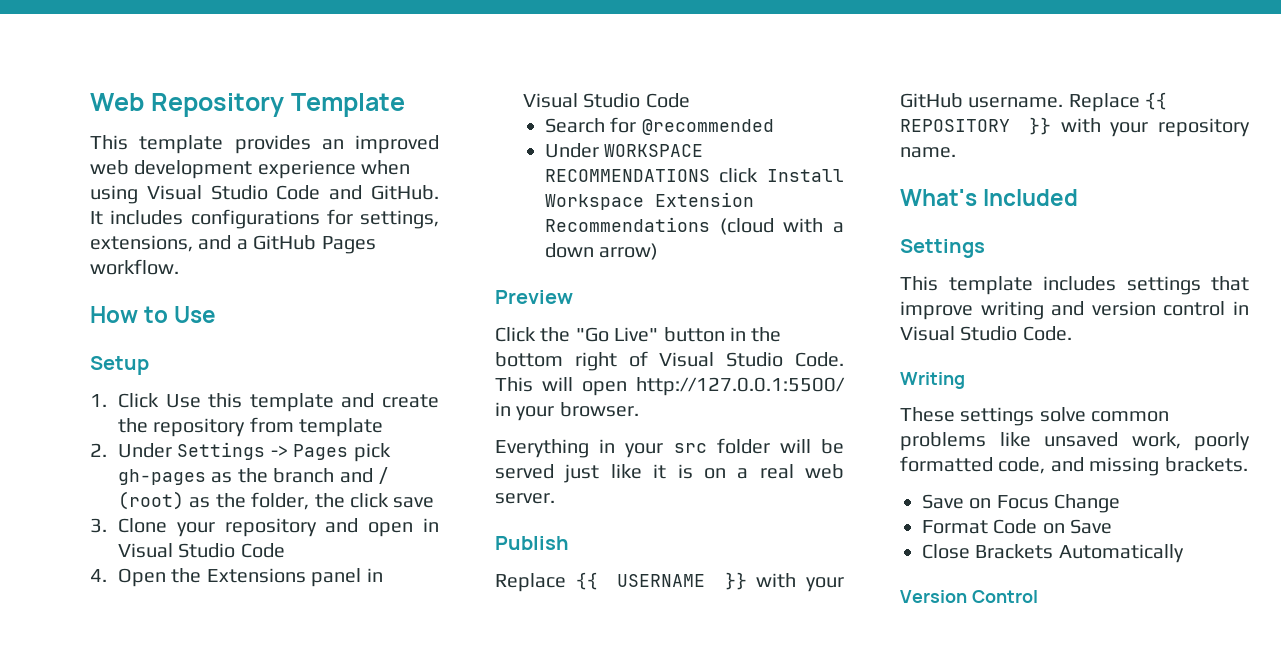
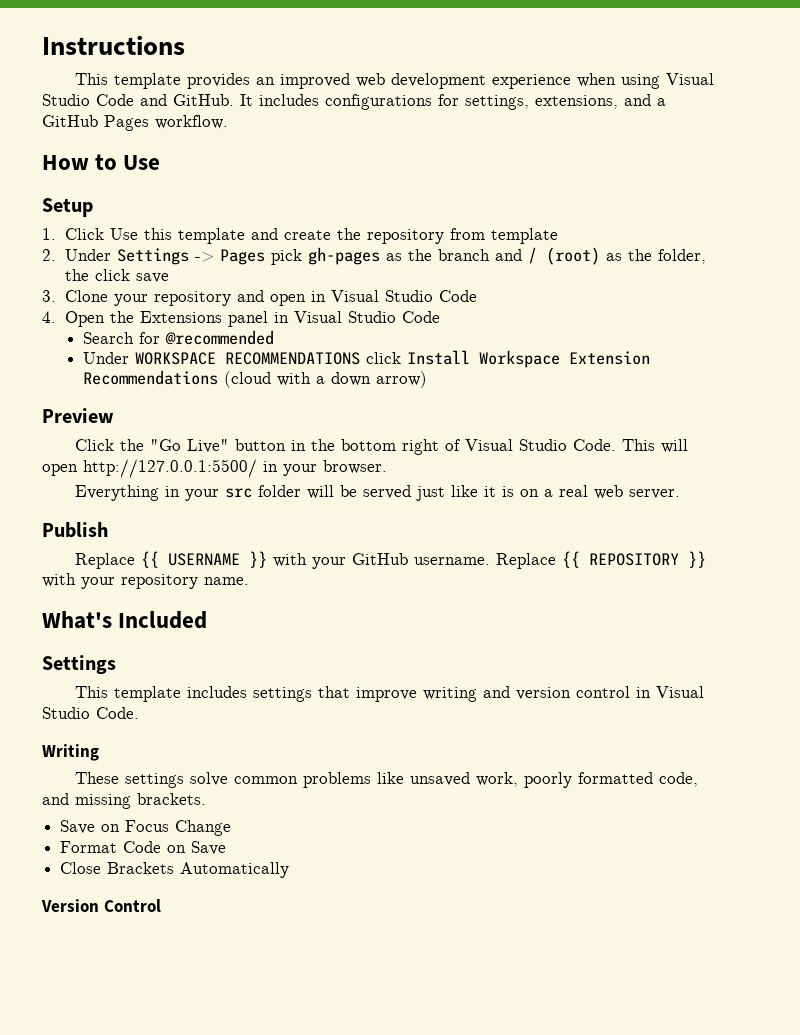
[90,93,405,117] Web Repository Template -> [42,35,185,55] Instructions

